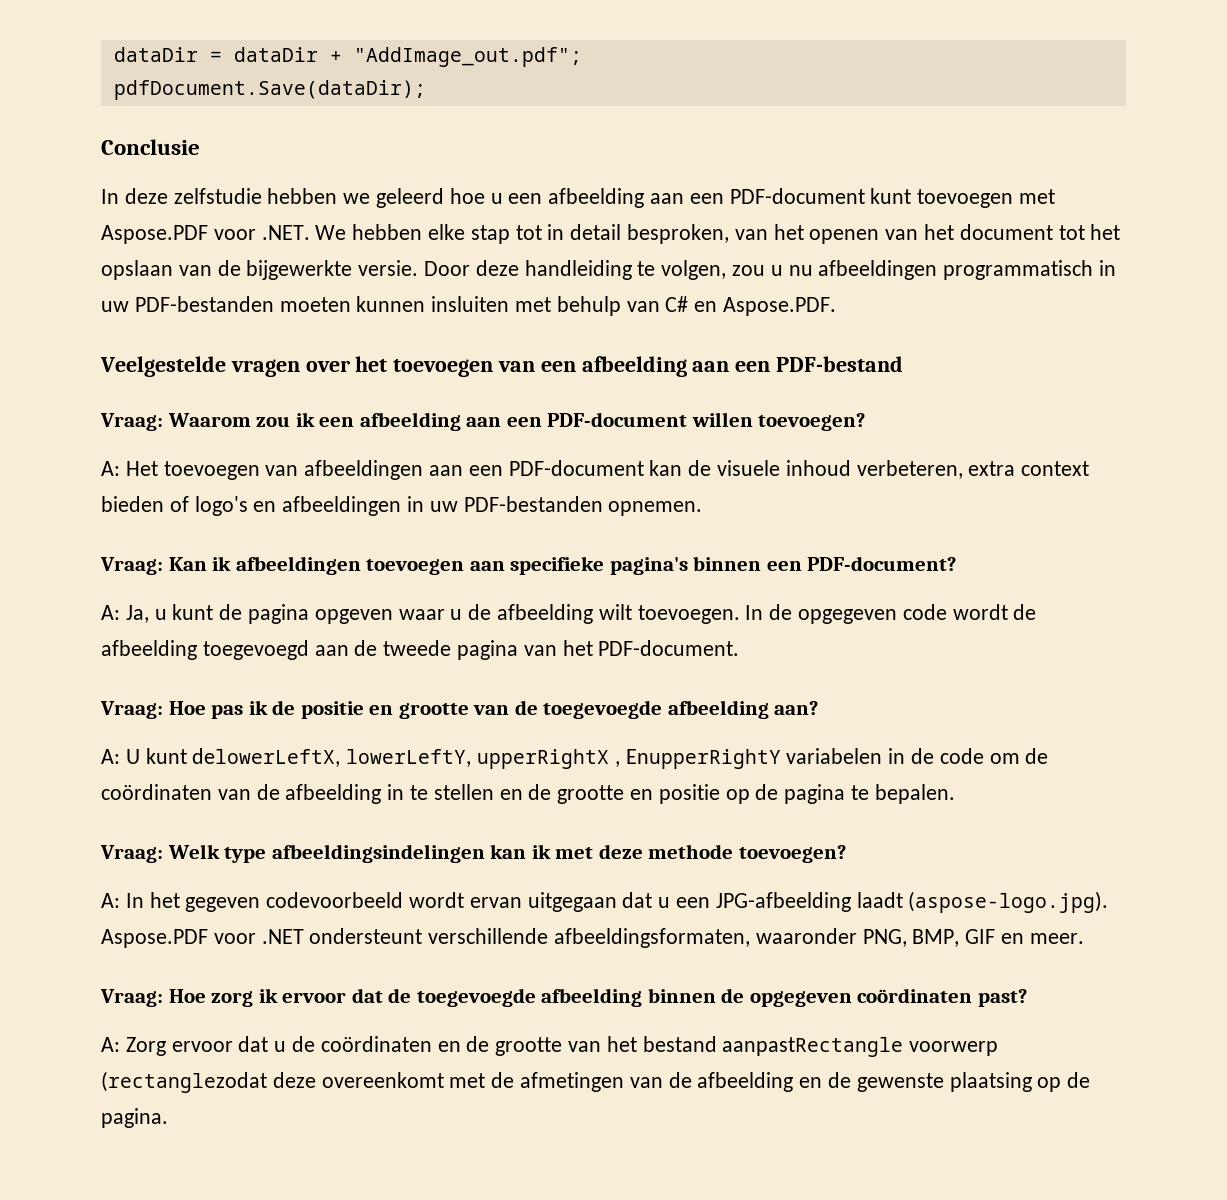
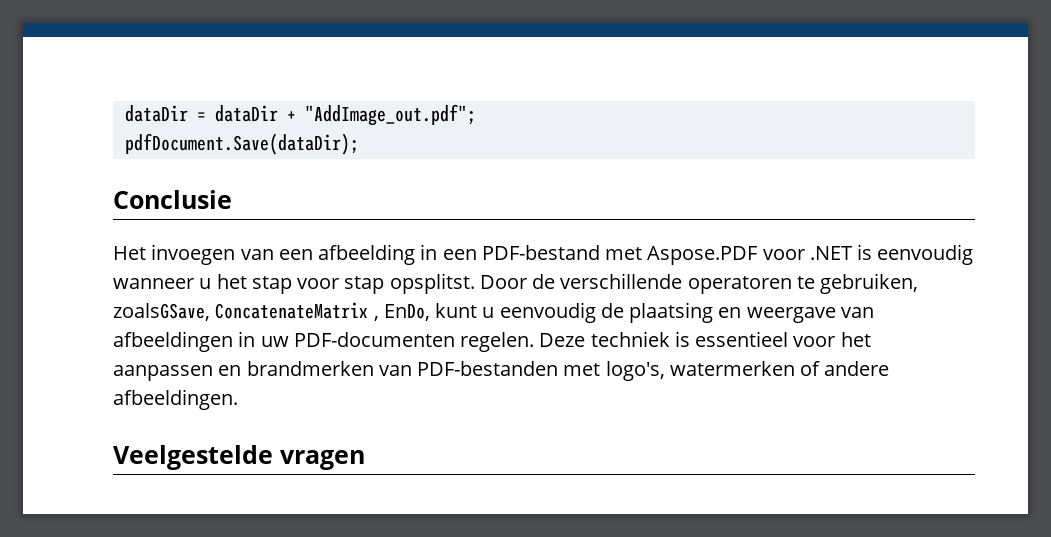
[101,188,1056,208] [101,224,1121,244] [101,260,1117,280] [101,296,837,316] [100,356,904,377] [100,412,866,431] [101,460,1090,480] [101,496,703,516] [100,556,957,575] [101,604,1037,624] [101,640,740,660] [100,700,819,719] [101,748,1049,769] [101,784,955,804] [100,844,846,863] [101,891,1109,913] [101,928,1084,948] [100,988,1027,1007] [101,1036,999,1057] [101,1071,1091,1093] [101,1108,168,1128] In deze zelfstudie hebben we geleerd hoe u een afbeelding aan een PDF-document kunt toevoegen met Aspose.PDF voor .NET. We hebben elke stap tot in detail besproken, van het openen van het document tot het opslaan van de bijgewerkte versie. Door deze handleiding te volgen, zou u nu afbeeldingen programmatisch in uw PDF-bestanden moeten kunnen insluiten met behulp van C# en Aspose.PDF. // Veelgestelde vragen over het toevoegen van een afbeelding aan een PDF-bestand // Vraag: Waarom zou ik een afbeelding aan een PDF-document willen toevoegen? // A: Het toevoegen van afbeeldingen aan een PDF-document kan de visuele inhoud verbeteren, extra context bieden of logo's en afbeeldingen in uw PDF-bestanden opnemen. // Vraag: Kan ik afbeeldingen toevoegen aan specifieke pagina's binnen een PDF-document? // A: Ja, u kunt de pagina opgeven waar u de afbeelding wilt toevoegen. In de opgegeven code wordt de afbeelding toegevoegd aan de tweede pagina van het PDF-document. // Vraag: Hoe pas ik de positie en grootte van de toegevoegde afbeelding aan? // A: U kunt delowerLeftX, lowerLeftY, upperRightX , EnupperRightY variabelen in de code om de coördinaten van de afbeelding in te stellen en de grootte en positie op de pagina te bepalen. // Vraag: Welk type afbeeldingsindelingen kan ik met deze methode toevoegen? // A: In het gegeven codevoorbeeld wordt ervan uitgegaan dat u een JPG-afbeelding laadt (aspose-logo.jpg). Aspose.PDF voor .NET ondersteunt verschillende afbeeldingsformaten, waaronder PNG, BMP, GIF en meer. // Vraag: Hoe zorg ik ervoor dat de toegevoegde afbeelding binnen de opgegeven coördinaten past? // A: Zorg ervoor dat u de coördinaten en de grootte van het bestand aanpastRectangle voorwerp (rectanglezodat deze overeenkomt met de afmetingen van de afbeelding en de gewenste plaatsing op de pagina. -> [113,244,974,265] [113,273,919,294] [113,302,874,323] [113,331,871,352] [113,361,890,381] [113,389,238,410] [113,445,365,470] Het invoegen van een afbeelding in een PDF-bestand met Aspose.PDF voor .NET is eenvoudig wanneer u het stap voor stap opsplitst. Door de verschillende operatoren te gebruiken, zoalsGSave, ConcatenateMatrix , EnDo, kunt u eenvoudig de plaatsing en weergave van afbeeldingen in uw PDF-documenten regelen. Deze techniek is essentieel voor het aanpassen en brandmerken van PDF-bestanden met logo's, watermerken of andere afbeeldingen. // Veelgestelde vragen

